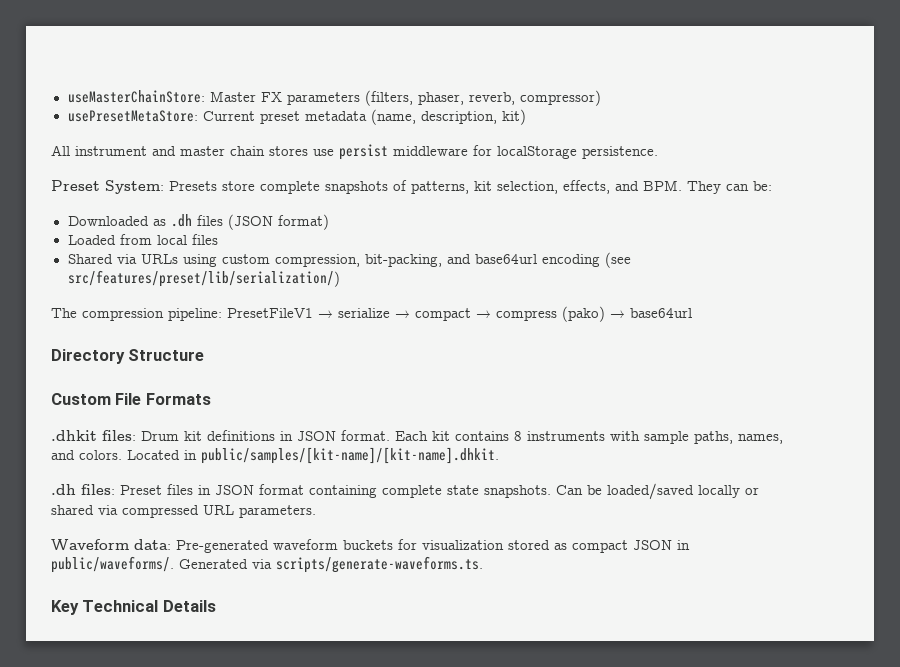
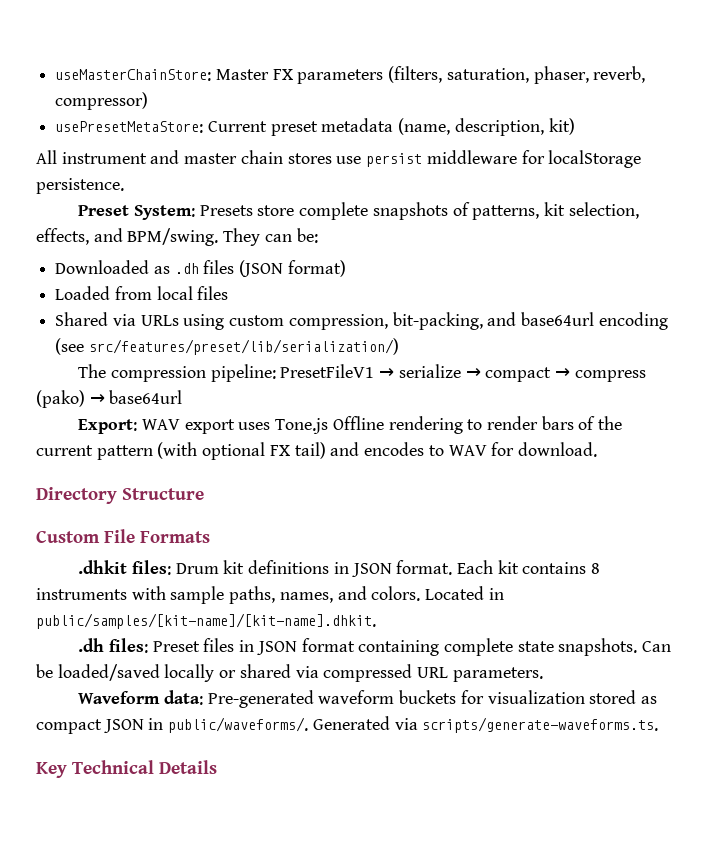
(413, 98) none -> [446,68,529,83] saturation,
[643,180,682,191] BPM. -> [127,228,219,246] BPM/swing.
(692, 313) none -> [78,416,623,434] [36,442,597,460] // Export: WAV export uses Tone.js Offline rendering to render bars of the current pattern (with optional FX tail) and encodes to WAV for download.

